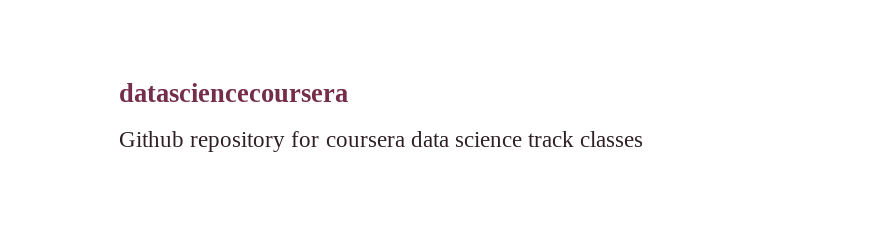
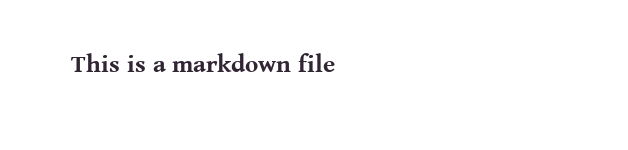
[119,83,348,102] [119,131,644,152] datasciencecoursera // Github repository for coursera data science track classes -> [71,53,335,72] This is a markdown file

